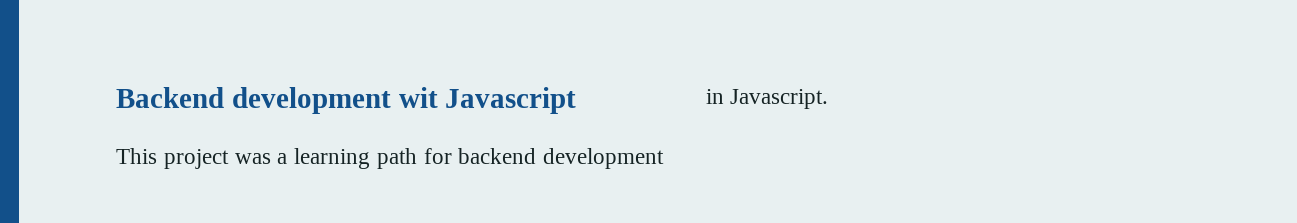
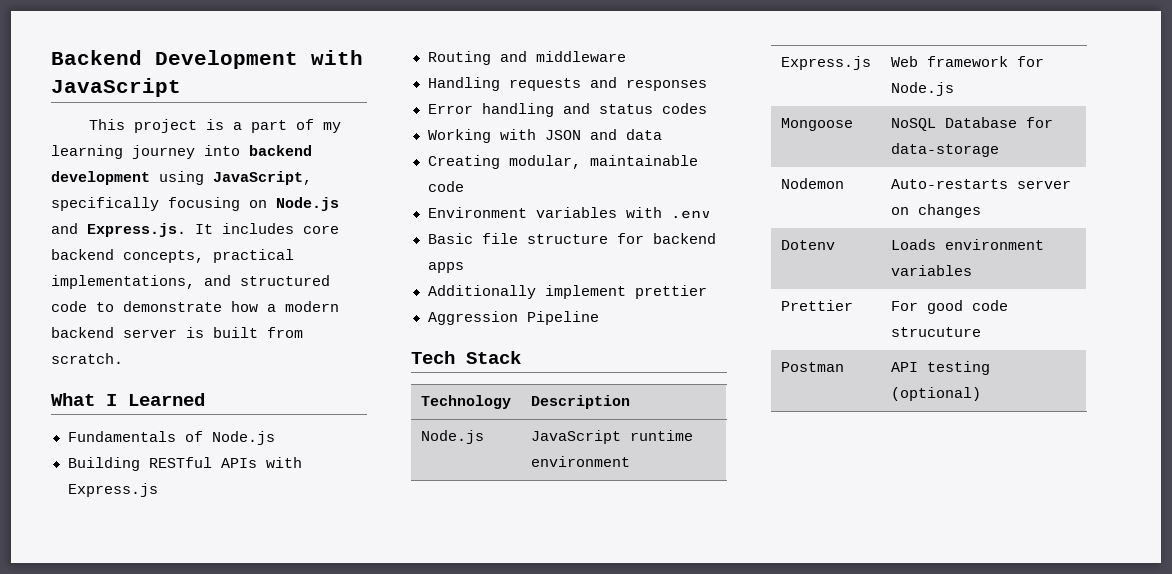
[231,87,577,114] development wit Javascript -> [155,50,363,69] [51,78,181,97] Development with JavaScript
[234,148,664,169] [706,89,829,109] was a learning path for backend development in Javascript. -> [205,119,341,133] [51,145,312,159] [51,171,312,185] [51,197,339,211] [51,223,339,237] [51,249,294,263] [51,275,330,289] [51,301,339,312] [51,327,303,338] [51,353,123,364] [51,393,205,406] [67,431,275,445] [67,457,302,471] [67,483,158,497] [427,51,626,65] [427,77,707,91] [427,103,707,117] [427,129,662,143] [427,155,698,169] [427,181,464,192] [427,207,711,219] [427,233,716,244] [427,262,464,273] [427,285,707,299] [427,311,599,325] [411,351,521,364] [420,395,511,409] [530,395,630,409] [420,430,484,444] [530,430,693,444] [530,456,630,467] [780,56,871,70] [890,56,1044,67] [890,82,954,96] [780,118,853,131] [890,117,1053,131] [890,143,999,157] [780,178,844,189] [890,179,1071,189] [890,204,981,218] [780,240,835,250] [890,239,1044,250] [890,265,972,276] [780,300,853,311] [890,300,1008,314] [890,327,981,337] [780,362,844,372] [890,361,990,375] [890,387,981,401] is a part of my learning journey into backend development using JavaScript, specifically focusing on Node.js and Express.js. It includes core backend concepts, practical implementations, and structured code to demonstrate how a modern backend server is built from scratch. // What I Learned // Fundamentals of Node.js // Building RESTful APIs with Express.js // Routing and middleware // Handling requests and responses // Error handling and status codes // Working with JSON and data // Creating modular, maintainable code // Environment variables with .env // Basic file structure for backend apps // Additionally implement prettier // Aggression Pipeline // Tech Stack // Technology | Description // Node.js | JavaScript runtime environment // Express.js | Web framework for Node.js // Mongoose | NoSQL Database for data-storage // Nodemon | Auto-restarts server on changes // Dotenv | Loads environment variables // Prettier | For good code strucuture // Postman | API testing (optional)

